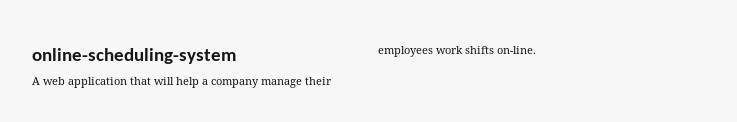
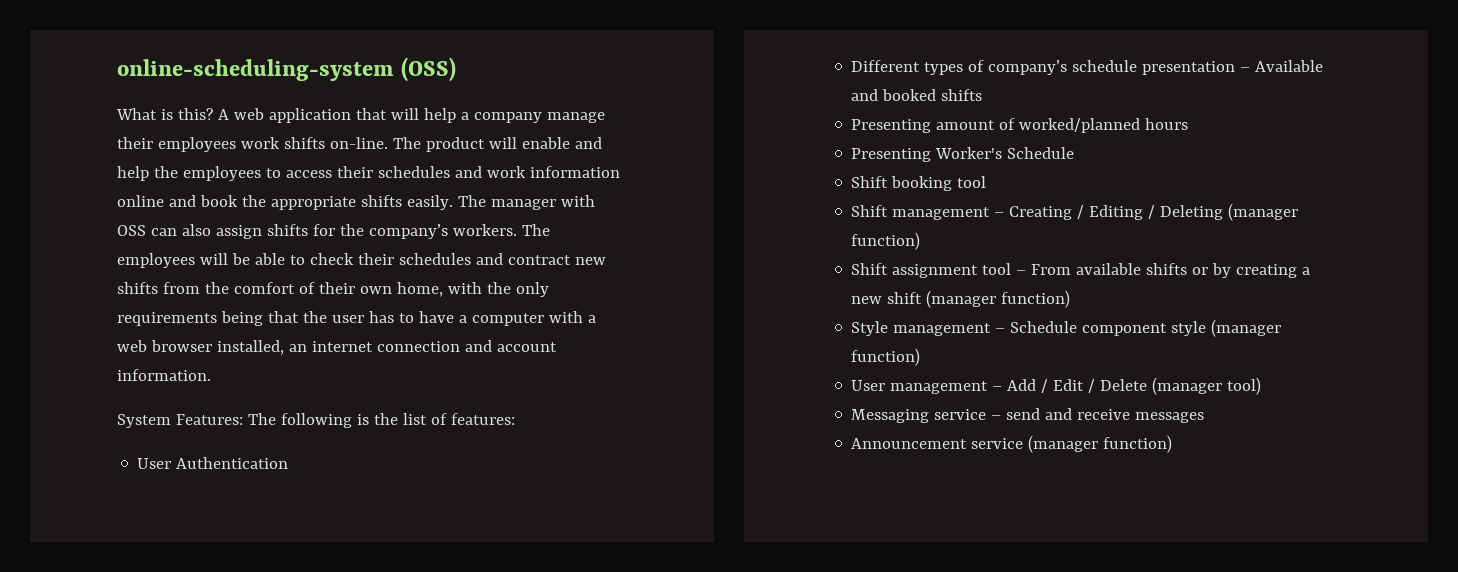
(236, 56) // -> [401,57,457,82] [116,108,213,120] (OSS) // What is this?
(536, 50) none -> [392,137,602,152] [117,166,620,181] [117,195,595,210] [117,224,550,239] [117,253,606,268] [117,282,549,297] [117,311,596,326] [117,340,557,355] [117,369,211,381] [117,413,515,428] [137,457,289,469] [851,60,1324,75] [851,89,983,101] [851,118,1189,133] [851,147,1075,162] [851,176,987,191] [851,203,1299,221] [851,232,921,250] [851,263,1311,278] [851,290,1071,308] [851,319,1282,337] [851,348,921,366] [851,377,1262,395] [851,408,1205,423] [851,435,1173,453] The product will enable and help the employees to access their schedules and work information online and book the appropriate shifts easily. The manager with OSS can also assign shifts for the company’s workers. The employees will be able to check their schedules and contract new shifts from the comfort of their own home, with the only requirements being that the user has to have a computer with a web browser installed, an internet connection and account information. // System Features: The following is the list of features: // User Authentication // Different types of company’s schedule presentation – Available and booked shifts // Presenting amount of worked/planned hours // Presenting Worker's Schedule // Shift booking tool // Shift management – Creating / Editing / Deleting (manager function) // Shift assignment tool – From available shifts or by creating a new shift (manager function) // Style management – Schedule component style (manager function) // User management – Add / Edit / Delete (manager tool) // Messaging service – send and receive messages // Announcement service (manager function)

